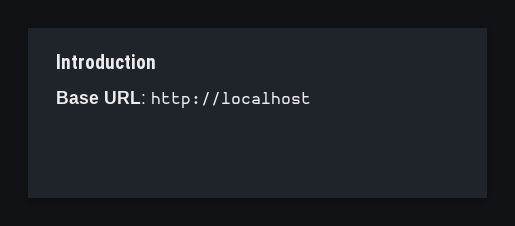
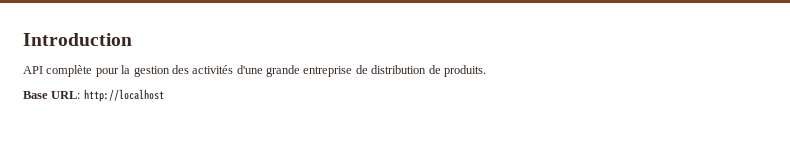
(156, 61) none -> [23,65,486,77] // API complète pour la gestion des activités d'une grande entreprise de distribution de produits.

